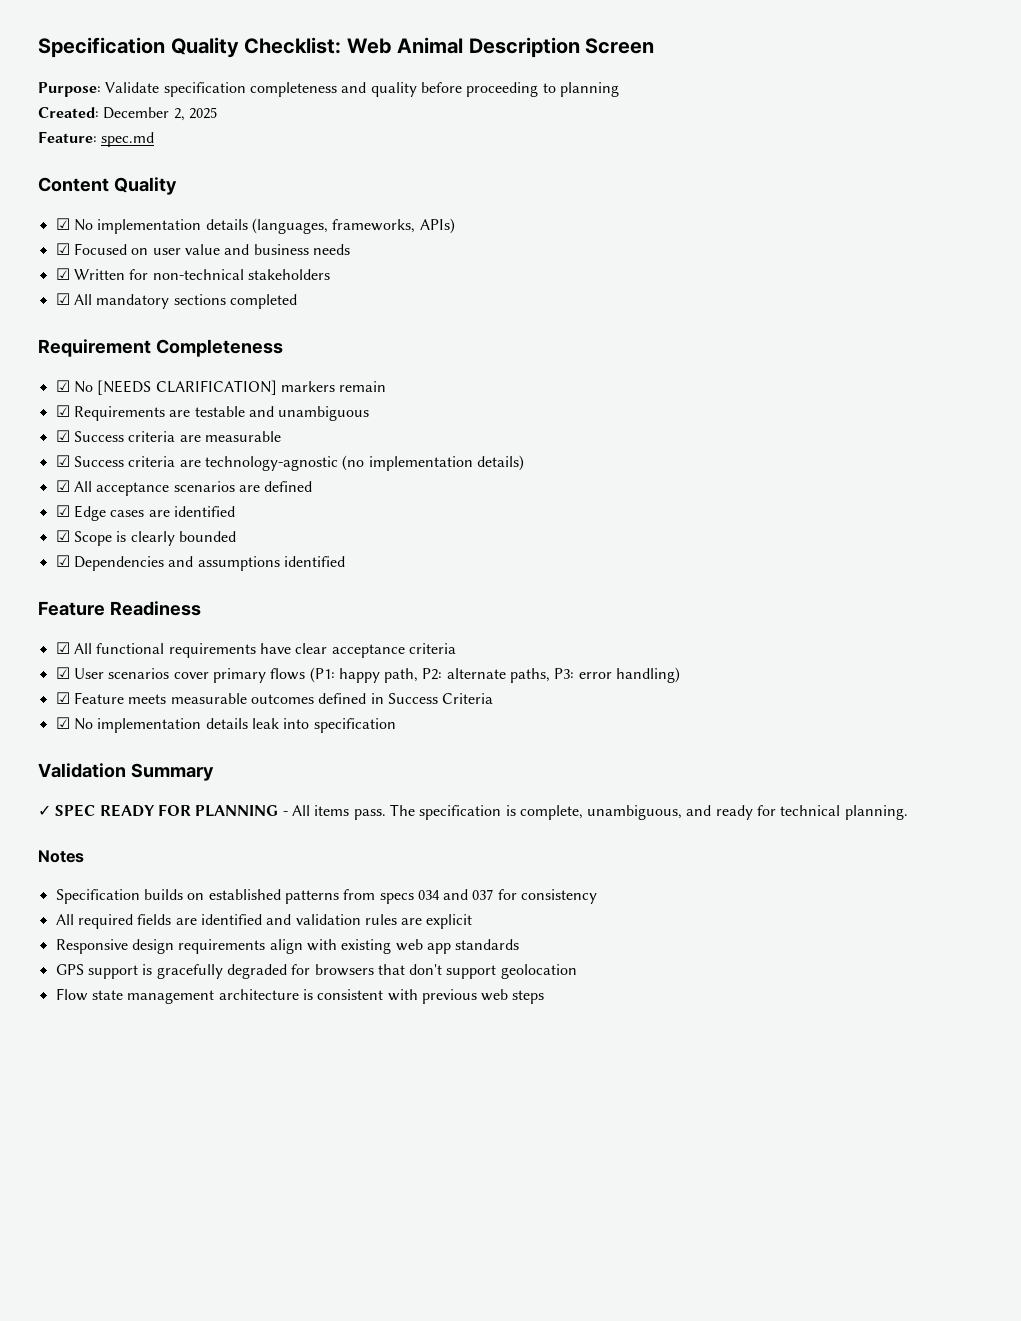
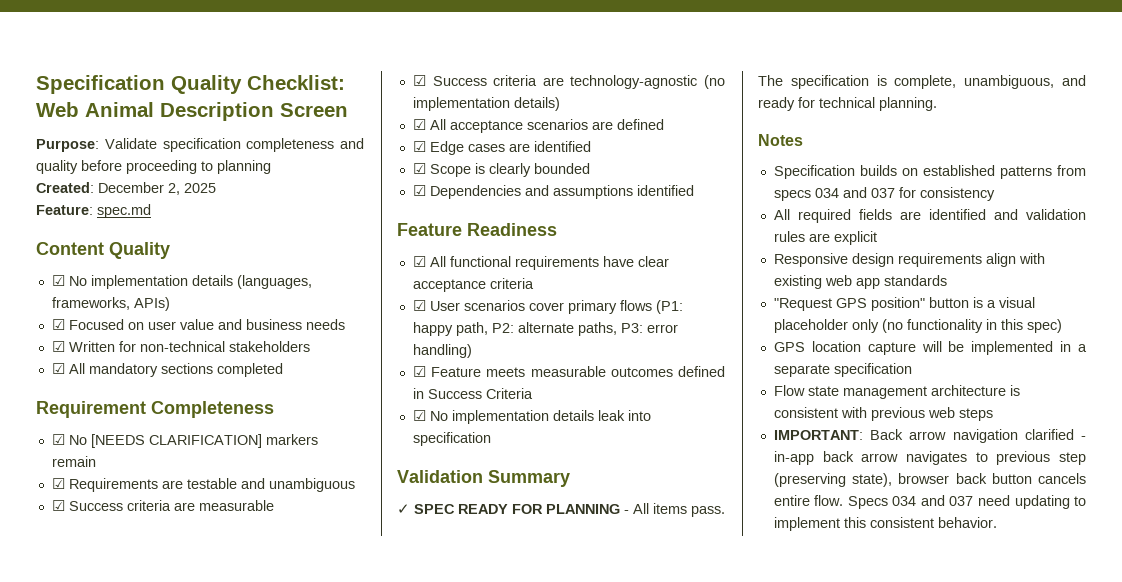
[55,964,577,979] GPS support is gracefully degraded for browsers that don't support geolocation -> [773,297,1035,311] [773,319,1062,333] [773,341,1087,355] [773,363,912,377] "Request GPS position" button is a visual placeholder only (no functionality in this spec) // GPS location capture will be implemented in a separate specification
(545, 997) none -> [773,429,1086,443] [773,451,1086,465] [773,473,1086,487] [773,495,1086,509] [773,517,997,531] // IMPORTANT: Back arrow navigation clarified - in-app back arrow navigates to previous step (preserving state), browser back button cancels entire flow. Specs 034 and 037 need updating to implement this consistent behavior.

